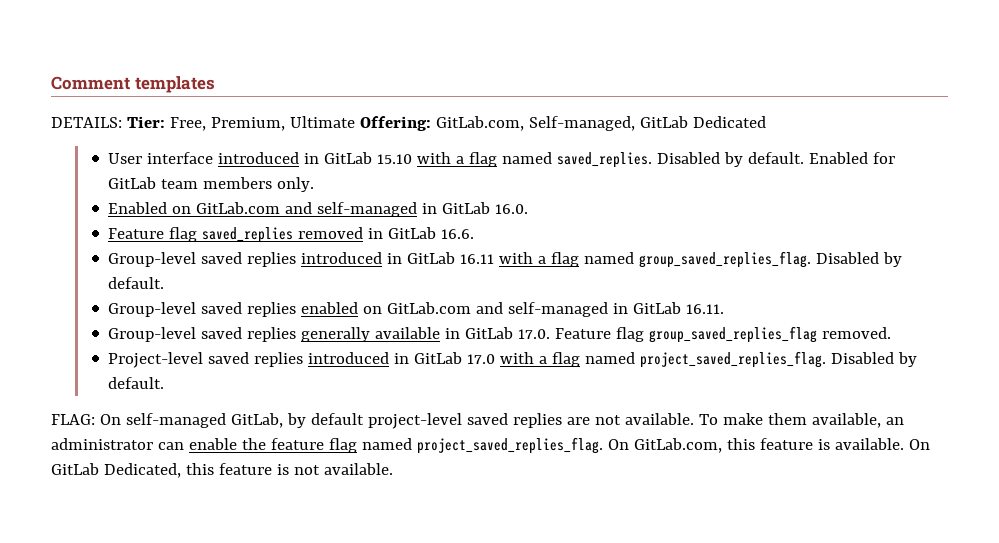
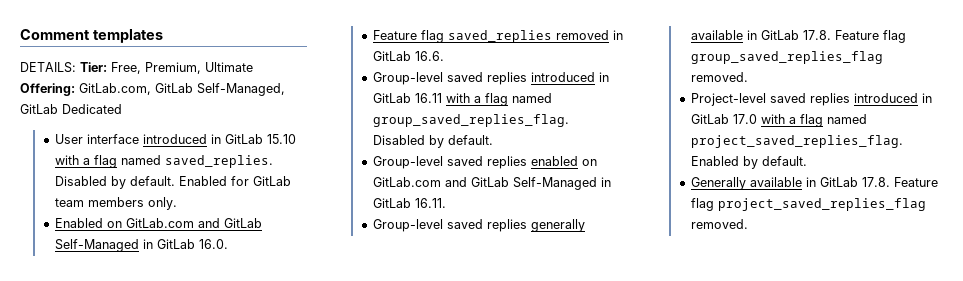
[528,116,635,131] Self-managed, -> [155,83,285,96] GitLab Self-Managed,
[317,202,418,217] self-managed -> [224,218,263,228] [55,239,140,252] GitLab Self-Managed
[508,302,609,317] self-managed -> [471,177,598,190] GitLab Self-Managed
[518,329,551,339] 17.0. -> [803,30,832,40] 17.8.
[831,352,918,367] [108,377,165,389] [51,413,904,429] [51,437,930,454] [51,463,393,478] Disabled by default. // FLAG: On self-managed GitLab, by default project-level saved replies are not available. To make them available, an administrator can enable the feature flag named project_saved_replies_flag. On GitLab.com, this feature is available. On GitLab Dedicated, this feature is not available. -> [691,156,808,169] [691,177,939,190] [691,198,927,211] [691,219,749,229] Enabled by default. // Generally available in GitLab 17.8. Feature flag project_saved_replies_flag removed.

